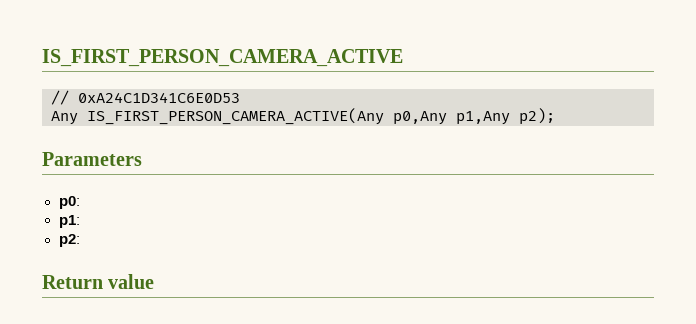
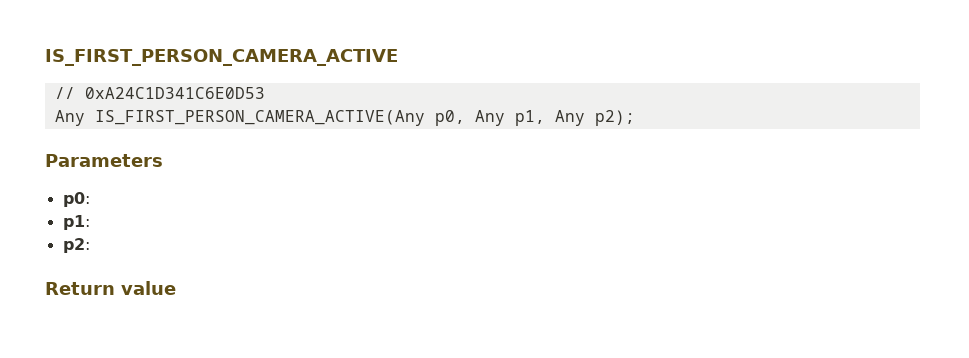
[393,111,510,125] p0,Any p1,Any -> [434,110,585,126] p0, Any p1, Any

